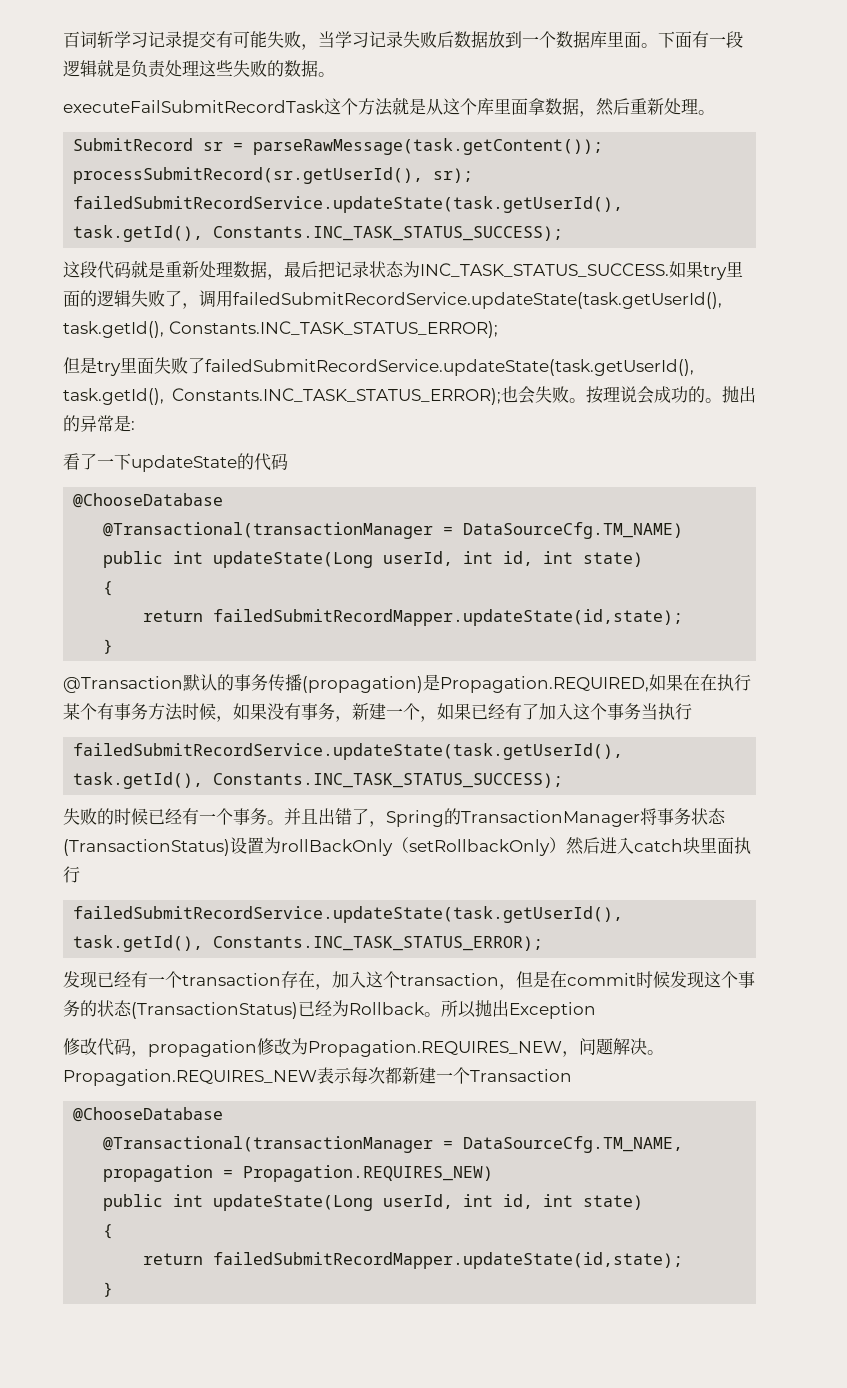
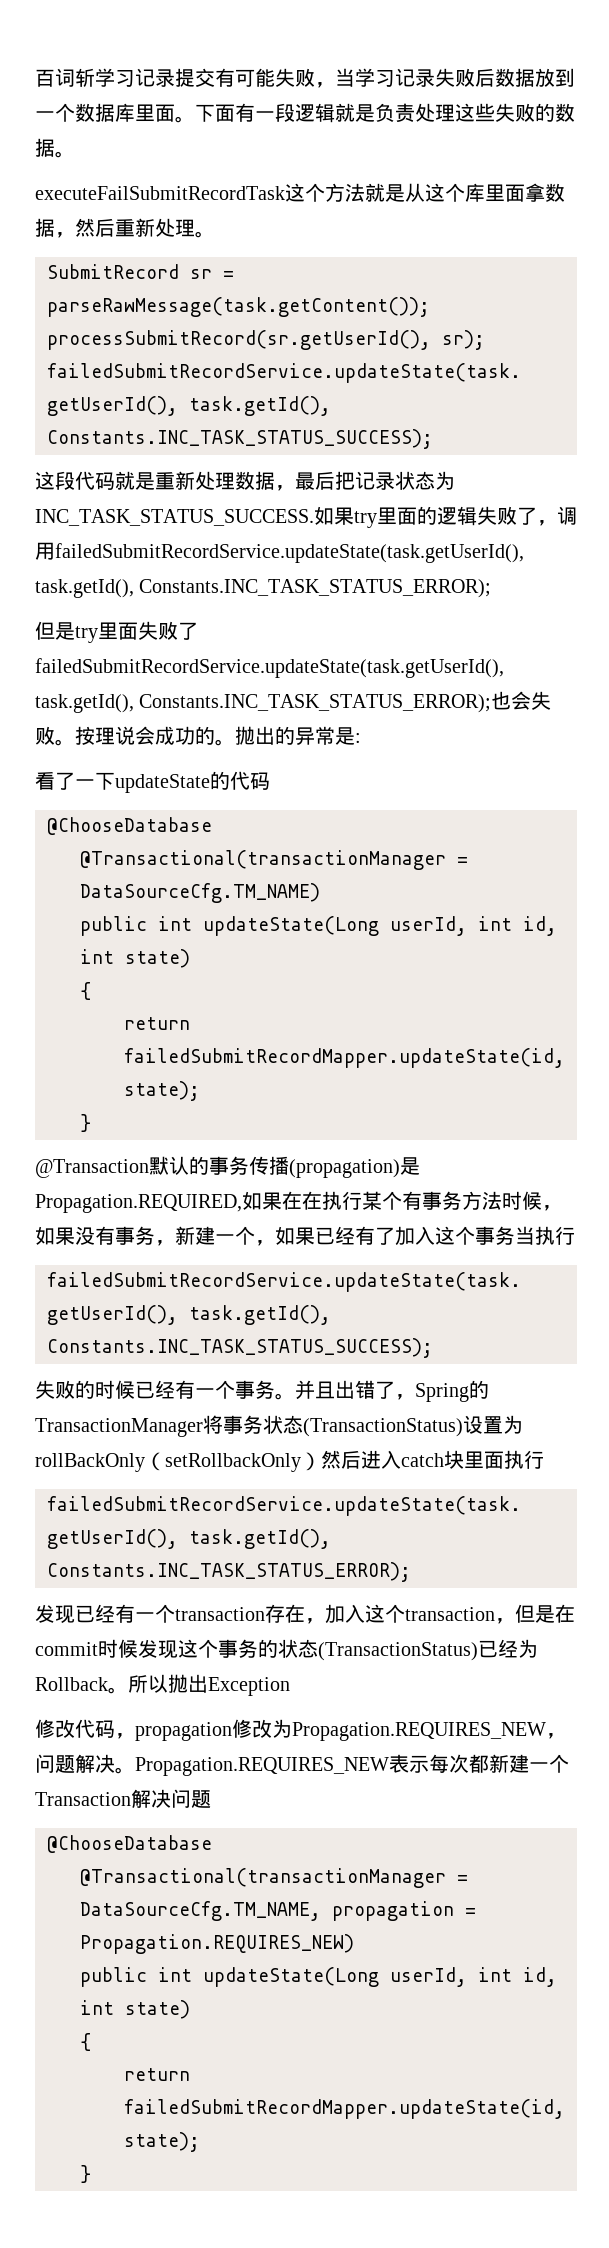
(572, 1075) none -> [131,1789,211,1808] 解决问题

